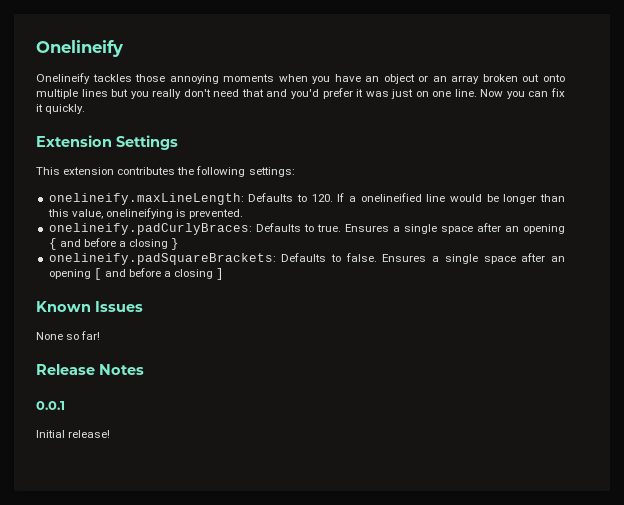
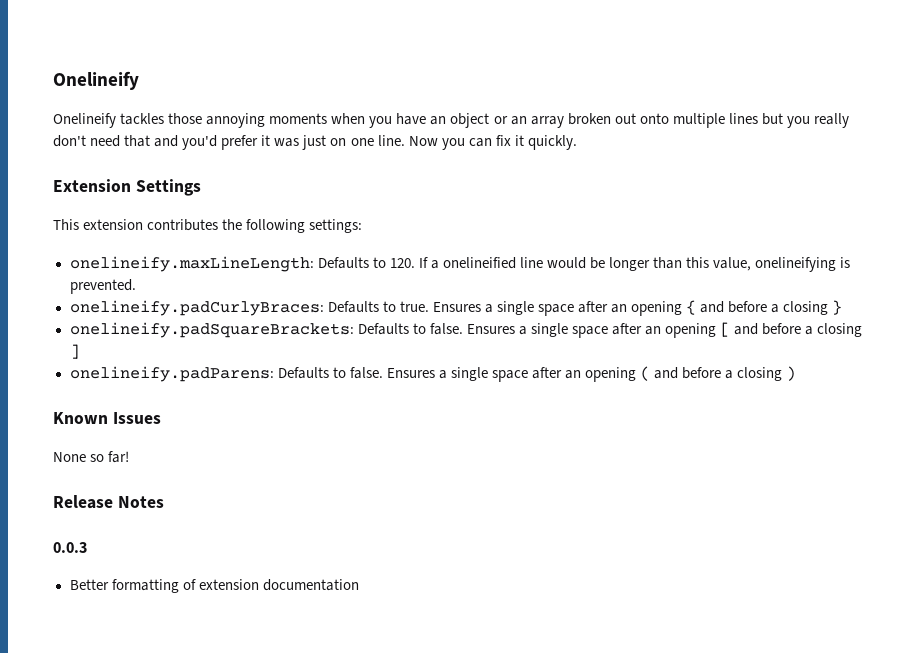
(225, 274) none -> [69,366,797,382] // onelineify.padParens: Defaults to false. Ensures a single space after an opening ( and before a closing )
[36,401,65,410] [36,430,111,438] 0.0.1 // Initial release! -> [53,542,87,553] [69,579,359,593] 0.0.3 // Better formatting of extension documentation

